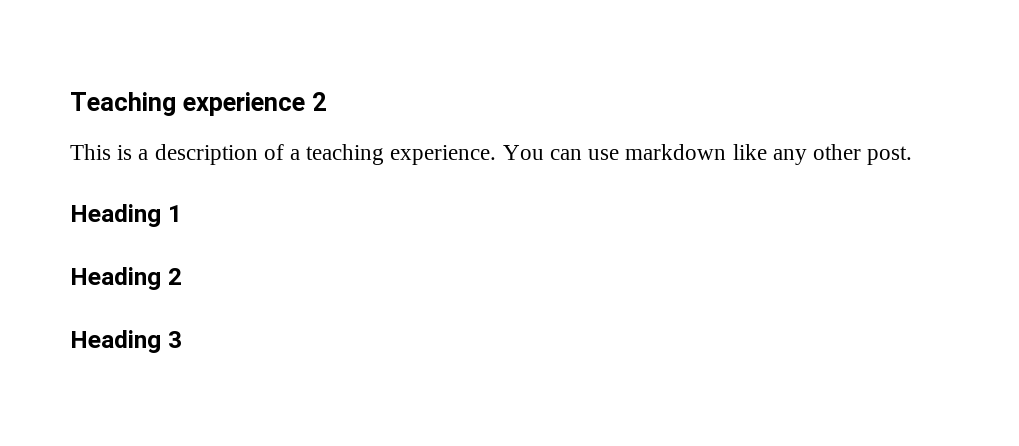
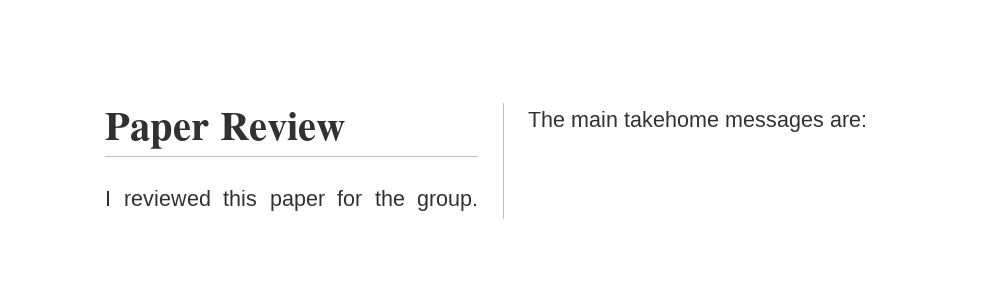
[70,92,327,116] [70,144,913,165] [70,204,182,227] [70,267,182,290] [70,330,182,353] Teaching experience 2 // This is a description of a teaching experience. You can use markdown like any other post. // Heading 1 // Heading 2 // Heading 3 -> [105,112,345,149] [105,190,478,211] [528,111,867,132] Paper Review // I reviewed this paper for the group. The main takehome messages are:

